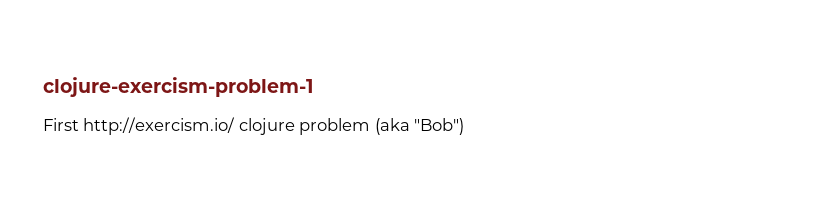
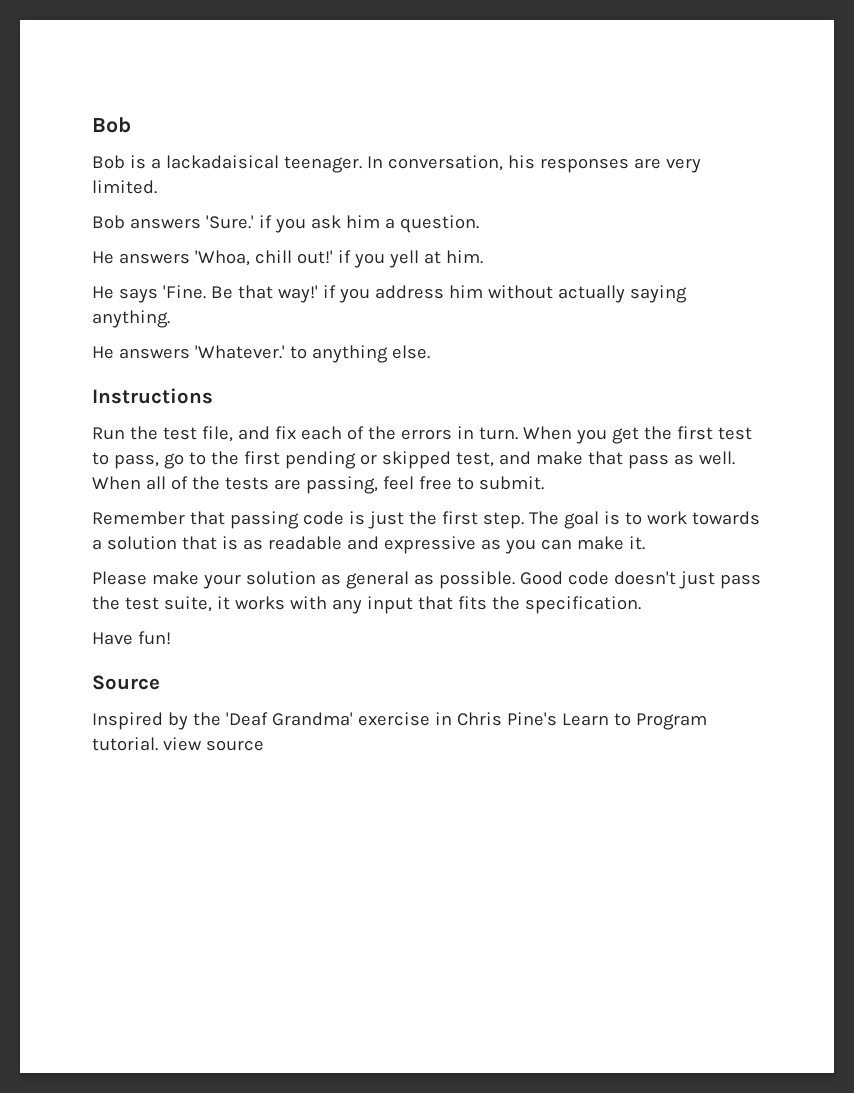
[43,77,313,97] [43,117,465,135] clojure-exercism-problem-1 // First http://exercism.io/ clojure problem (aka "Bob") -> [92,117,131,133] [92,155,701,173] [92,180,157,194] [92,215,479,233] [92,250,483,268] [92,285,687,303] [92,310,170,328] [92,345,430,363] [92,388,213,404] [92,426,752,444] [92,451,735,469] [92,476,544,494] [92,511,760,529] [92,536,645,554] [92,571,761,589] [92,596,641,614] [92,631,171,645] [92,675,160,690] [92,712,707,730] [92,737,264,751] Bob // Bob is a lackadaisical teenager. In conversation, his responses are very limited. // Bob answers 'Sure.' if you ask him a question. // He answers 'Whoa, chill out!' if you yell at him. // He says 'Fine. Be that way!' if you address him without actually saying anything. // He answers 'Whatever.' to anything else. // Instructions // Run the test file, and fix each of the errors in turn. When you get the first test to pass, go to the first pending or skipped test, and make that pass as well. When all of the tests are passing, feel free to submit. // Remember that passing code is just the first step. The goal is to work towards a solution that is as readable and expressive as you can make it. // Please make your solution as general as possible. Good code doesn't just pass the test suite, it works with any input that fits the specification. // Have fun! // Source // Inspired by the 'Deaf Grandma' exercise in Chris Pine's Learn to Program tutorial. view source

